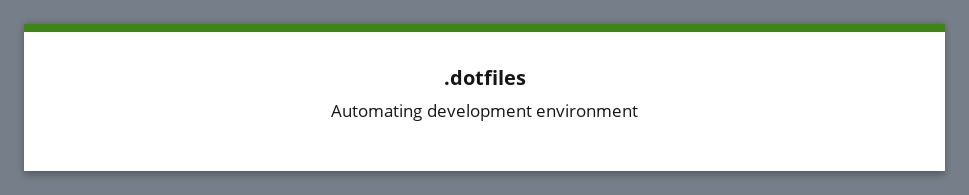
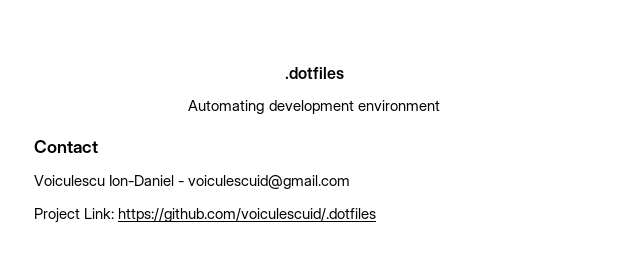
(639, 110) none -> [34,140,98,153] [34,175,351,189] [34,207,377,223] // Contact // Voiculescu Ion-Daniel - voiculescuid@gmail.com // Project Link: https://github.com/voiculescuid/.dotfiles

